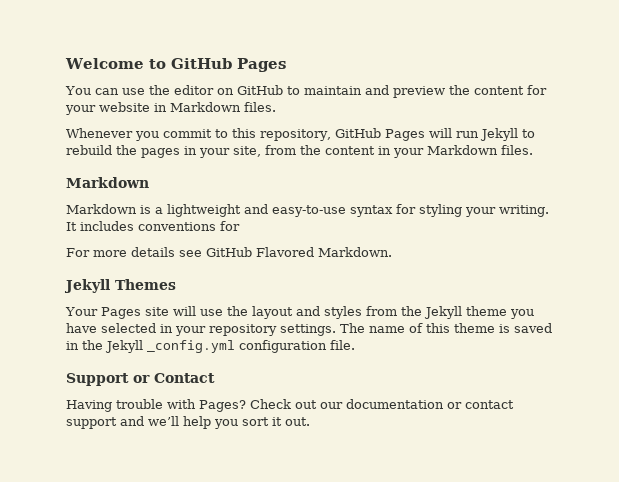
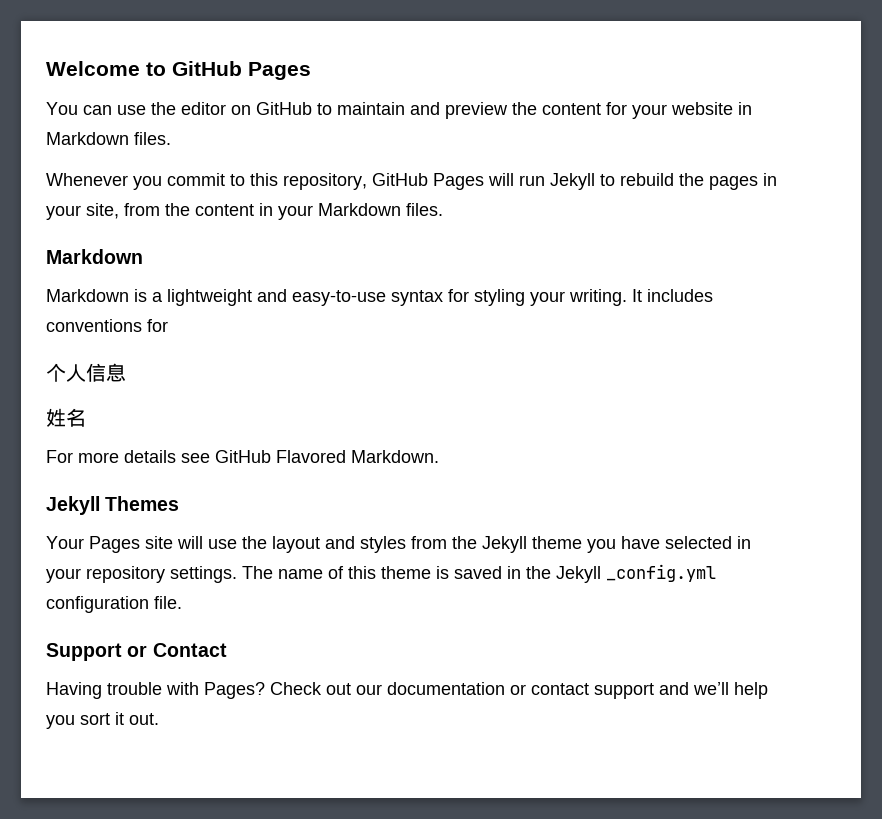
(240, 226) none -> [46,363,126,382] [46,408,86,427] // 个人信息 // 姓名

